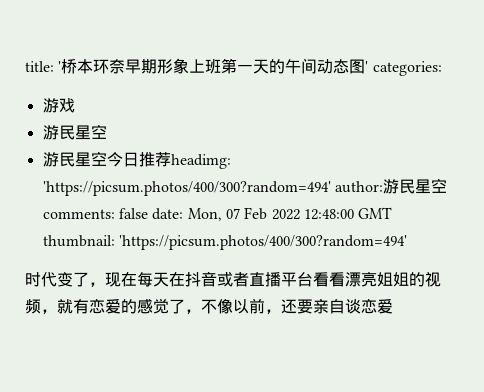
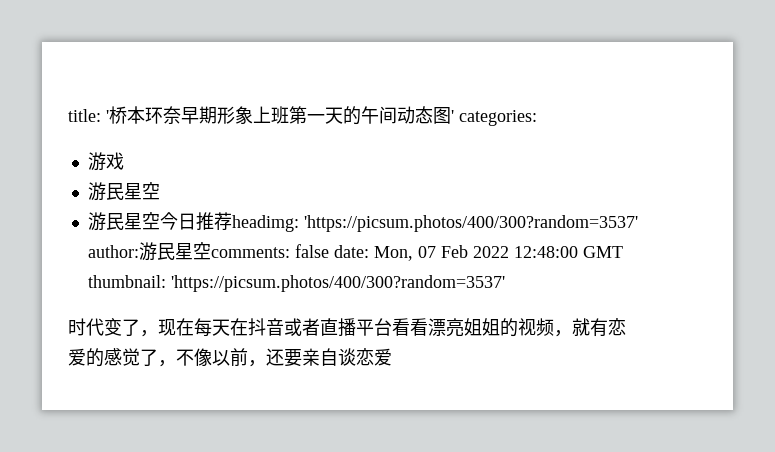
[42,181,331,196] 'https://picsum.photos/400/300?random=494' -> [303,215,638,232] 'https://picsum.photos/400/300?random=3537'
[118,235,407,250] 'https://picsum.photos/400/300?random=494' -> [170,275,505,292] 'https://picsum.photos/400/300?random=3537'

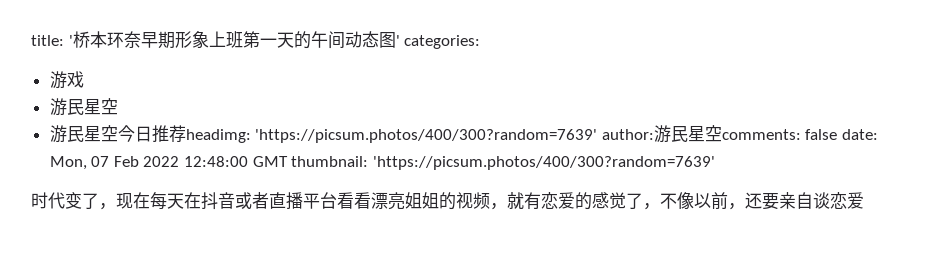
[303,215,638,232] 'https://picsum.photos/400/300?random=3537' -> [255,129,598,143] 'https://picsum.photos/400/300?random=7639'
[170,275,505,292] 'https://picsum.photos/400/300?random=3537' -> [372,156,715,170] 'https://picsum.photos/400/300?random=7639'

